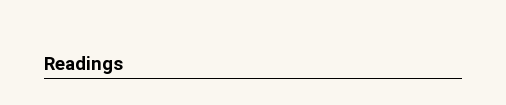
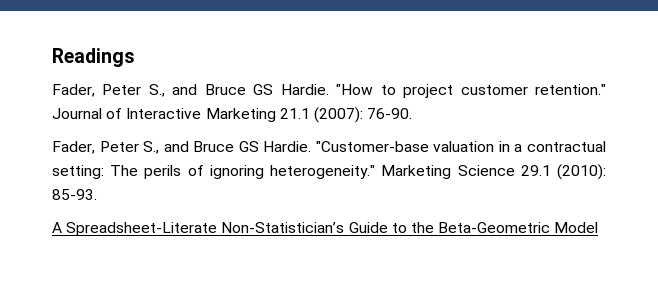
(123, 65) none -> [52,84,606,98] [52,107,413,123] [52,141,607,154] [52,164,606,180] [52,189,97,200] [52,222,599,236] // Fader, Peter S., and Bruce GS Hardie. "How to project customer retention." Journal of Interactive Marketing 21.1 (2007): 76-90. // Fader, Peter S., and Bruce GS Hardie. "Customer-base valuation in a contractual setting: The perils of ignoring heterogeneity." Marketing Science 29.1 (2010): 85-93. // A Spreadsheet-Literate Non-Statistician’s Guide to the Beta-Geometric Model

